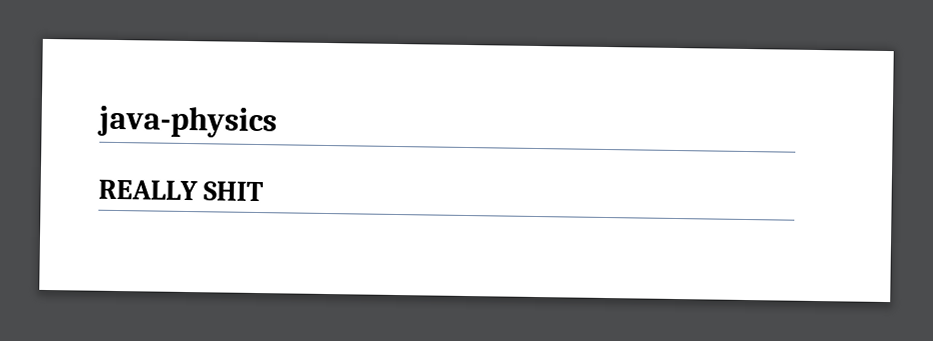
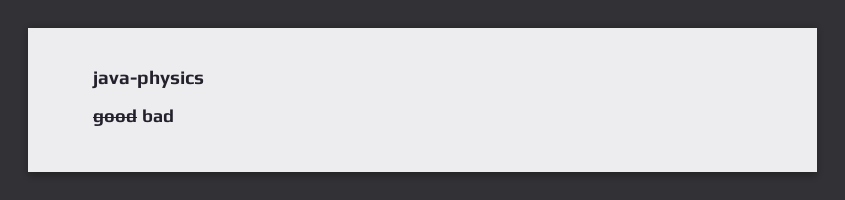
[98,179,265,202] REALLY SHIT -> [93,109,174,126] good bad

